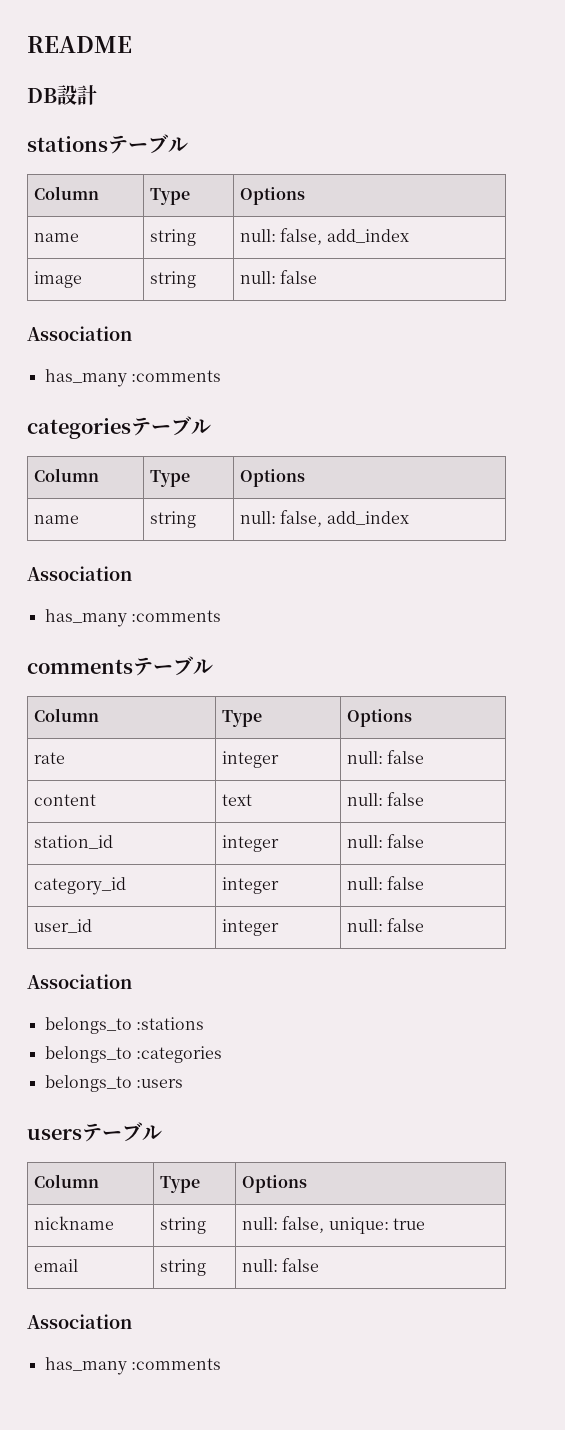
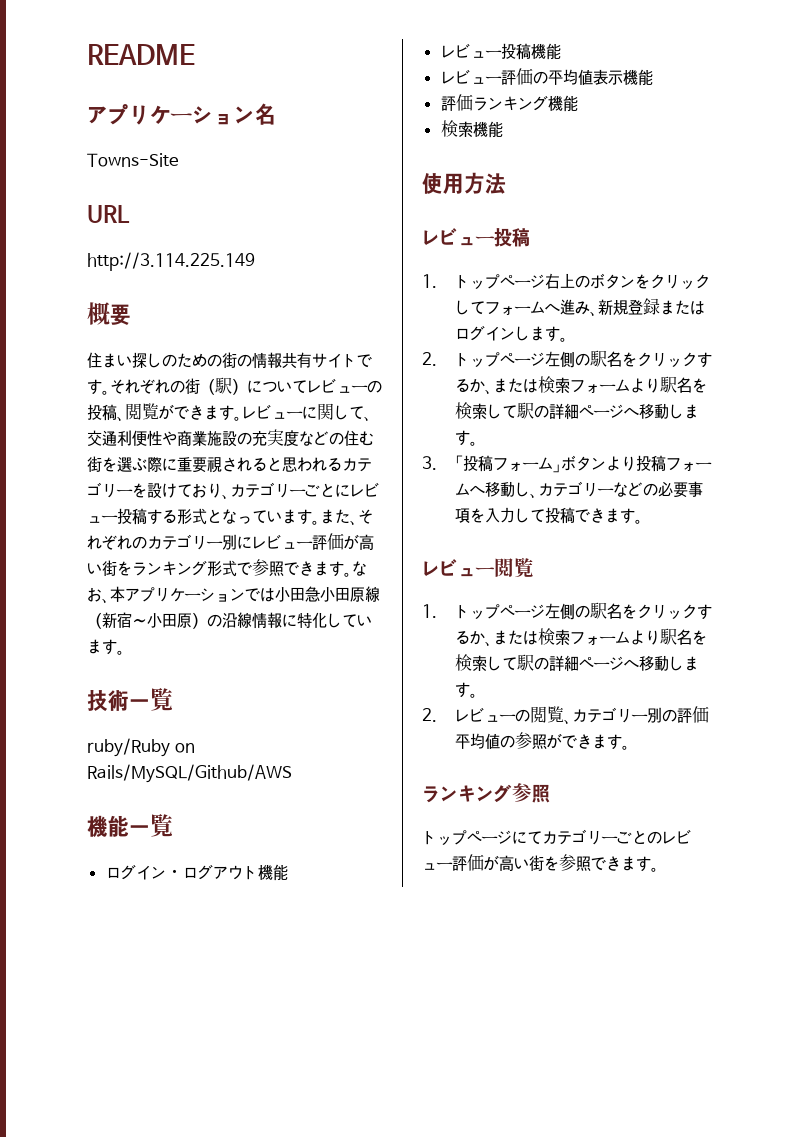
[27,85,97,105] [27,134,188,154] [34,186,100,200] [150,188,191,205] [240,187,306,205] [34,233,80,242] [150,229,197,246] [240,228,409,245] [34,271,83,288] [150,271,197,288] [240,270,318,284] [27,326,132,341] [44,369,221,387] [27,416,211,439] [34,468,100,482] [150,470,191,487] [240,469,306,487] [34,515,80,524] [150,511,197,528] [240,510,409,527] [27,566,132,581] [44,609,221,627] [27,656,213,676] [34,708,100,722] [222,710,263,727] [347,709,413,727] [34,752,66,764] [222,751,280,768] [347,750,425,764] [34,794,97,806] [222,794,253,806] [347,792,425,806] [34,835,114,849] [222,835,280,852] [347,834,425,848] [34,877,127,895] [222,877,280,894] [347,876,425,890] [34,919,93,933] [222,919,280,936] [347,918,425,932] [27,974,132,989] [44,1017,204,1034] [44,1046,222,1063] [44,1075,183,1092] [27,1122,162,1142] [34,1174,100,1188] [160,1176,201,1193] [242,1175,308,1193] [34,1216,115,1230] [160,1217,207,1234] [242,1216,426,1234] [34,1259,79,1272] [160,1259,207,1276] [242,1258,320,1272] [27,1314,132,1329] [44,1357,221,1375] DB設計 // stationsテーブル // Column | Type | Options // name | string | null: false, add_index // image | string | null: false // Association // has_many :comments // categoriesテーブル // Column | Type | Options // name | string | null: false, add_index // Association // has_many :comments // commentsテーブル // Column | Type | Options // rate | integer | null: false // content | text | null: false // station_id | integer | null: false // category_id | integer | null: false // user_id | integer | null: false // Association // belongs_to :stations // belongs_to :categories // belongs_to :users // usersテーブル // Column | Type | Options // nickname | string | null: false, unique: true // email | string | null: false // Association // has_many :comments -> [87,103,276,125] [87,153,179,167] [87,205,130,223] [87,252,255,271] [87,302,131,325] [87,352,372,369] [87,377,382,395] [87,403,372,422] [87,429,374,447] [87,456,372,473] [87,482,380,500] [87,508,373,526] [87,533,374,551] [87,559,367,577] [87,586,380,604] [87,612,372,629] [87,639,125,655] [87,688,173,711] [87,738,195,757] [87,764,292,783] [87,814,173,838] [105,864,288,881] [440,43,561,60] [440,68,653,86] [440,94,578,112] [440,120,503,138] [422,172,506,194] [422,228,530,247] [422,273,710,289] [454,298,705,317] [454,325,568,342] [422,350,712,368] [454,376,707,395] [454,402,699,420] [454,430,478,446] [422,455,712,473] [454,481,703,499] [454,507,643,524] [422,557,534,578] [422,602,712,620] [454,628,707,647] [454,654,699,672] [454,682,478,698] [422,706,709,725] [454,732,630,750] [422,783,550,803] [422,829,692,845] [422,854,659,872] アプリケーション名 // Towns-Site // URL // http://3.114.225.149 // 概要 // 住まい探しのための街の情報共有サイトです。それぞれの街（駅）についてレビューの投稿、閲覧ができます。レビューに関して、交通利便性や商業施設の充実度などの住む街を選ぶ際に重要視されると思われるカテゴリーを設けており、カテゴリーごとにレビュー投稿する形式となっています。また、それぞれのカテゴリー別にレビュー評価が高い街をランキング形式で参照できます。なお、本アプリケーションでは小田急小田原線（新宿〜小田原）の沿線情報に特化しています。 // 技術一覧 // ruby/Ruby on Rails/MySQL/Github/AWS // 機能一覧 // ログイン・ログアウト機能 // レビュー投稿機能 // レビュー評価の平均値表示機能 // 評価ランキング機能 // 検索機能 // 使用方法 // レビュー投稿 // 1.トップページ右上のボタンをクリックしてフォームへ進み、新規登録またはログインします。 // 2.トップページ左側の駅名をクリックするか、または検索フォームより駅名を検索して駅の詳細ページへ移動します。 // 3.「投稿フォーム」ボタンより投稿フォームへ移動し、カテゴリーなどの必要事項を入力して投稿できます。 // レビュー閲覧 // 1.トップページ左側の駅名をクリックするか、または検索フォームより駅名を検索して駅の詳細ページへ移動します。 // 2.レビューの閲覧、カテゴリー別の評価平均値の参照ができます。 // ランキング参照 // トップページにてカテゴリーごとのレビュー評価が高い街を参照できます。

